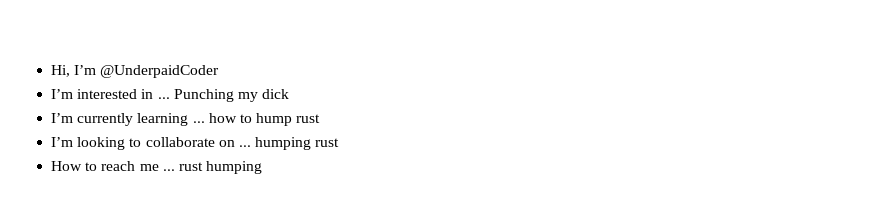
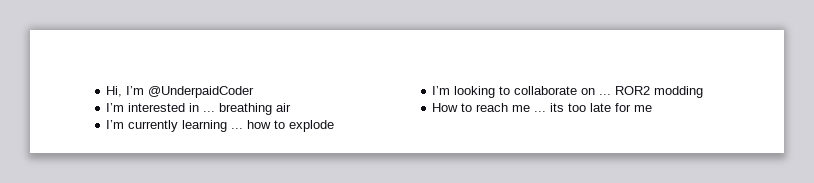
[173,89,290,102] Punching my dick -> [219,103,292,115] breathing air
[256,113,321,126] hump rust -> [289,120,335,132] explode
[255,137,340,150] humping rust -> [615,86,704,98] ROR2 modding
[178,161,263,174] rust humping -> [550,103,653,112] its too late for me

